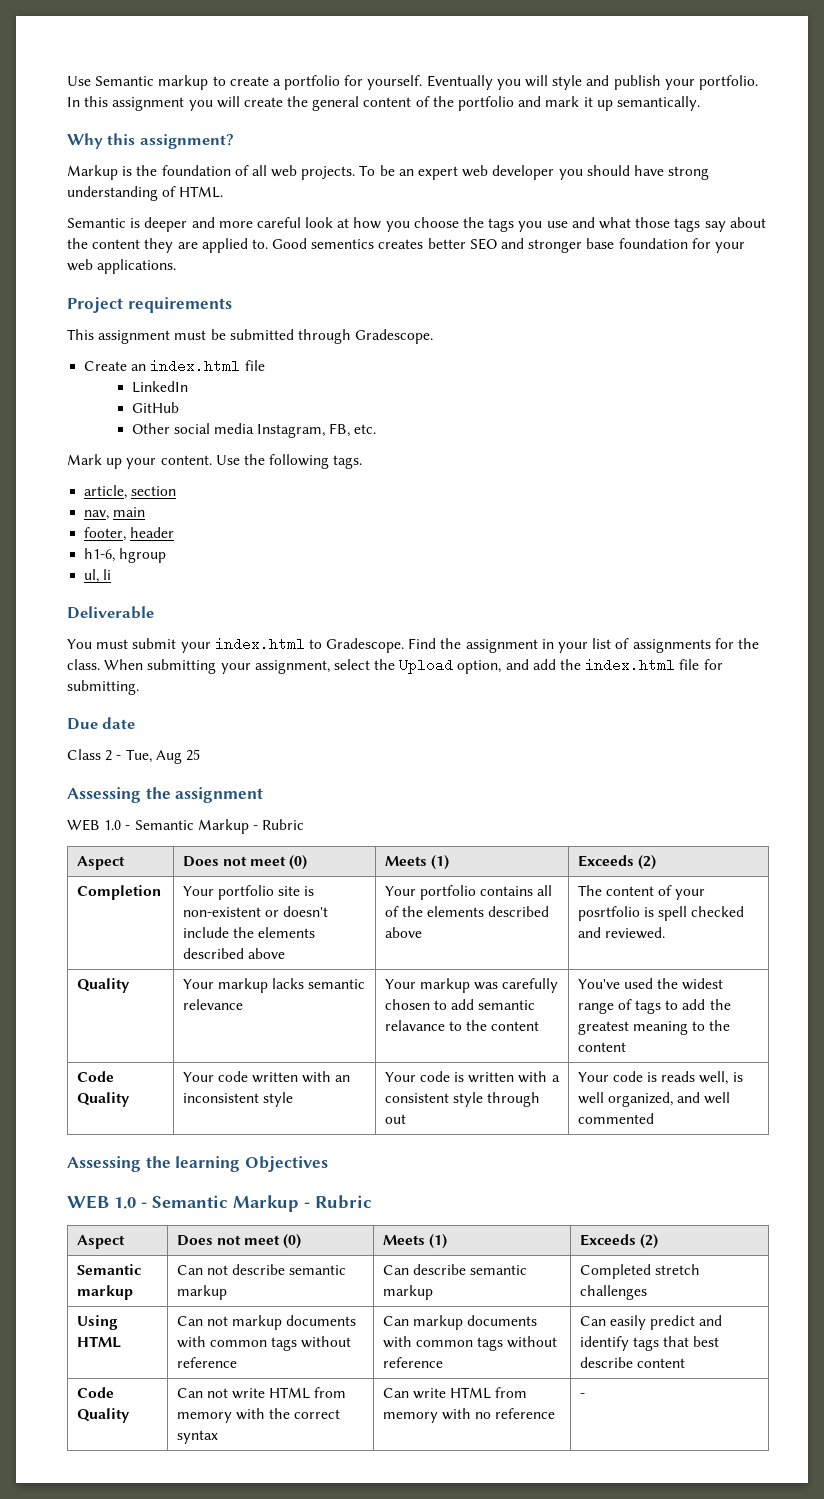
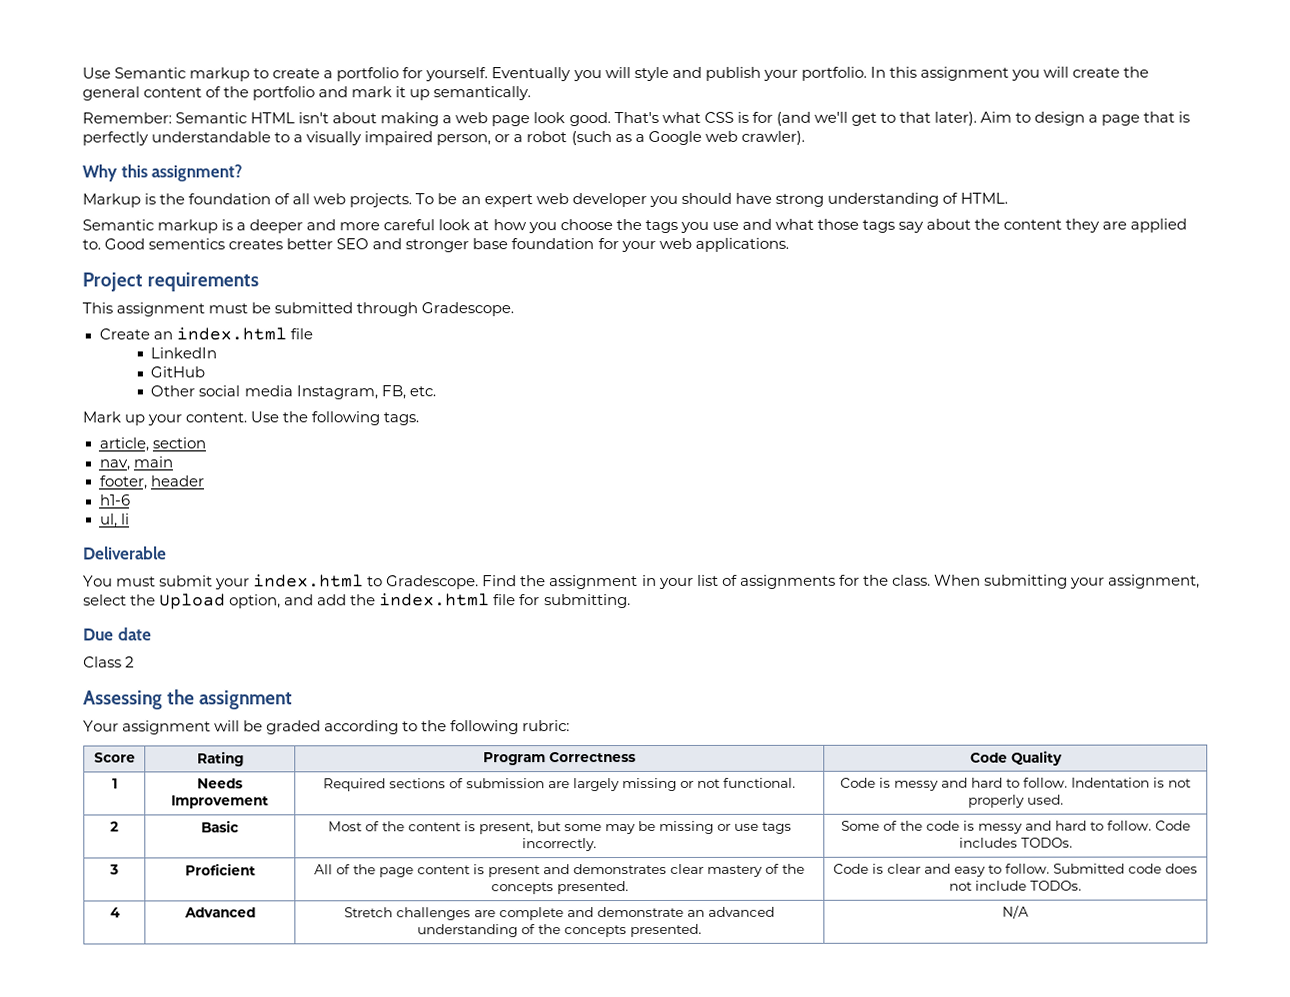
(700, 103) none -> [82,111,1191,127] [82,130,805,146] // Remember: Semantic HTML isn't about making a web page look good. That's what CSS is for (and we'll get to that later). Aim to design a page that is perfectly understandable to a visually impaired person, or a robot (such as a Google web crawler).
[130,218,141,228] is -> [157,219,247,234] markup is a
[84,548,167,563] h1-6, hgroup -> [98,494,131,506] h1-6
[116,749,200,764] - Tue, Aug 25 -> (136, 662) none
[67,819,305,834] [76,856,125,870] [182,855,308,870] [384,855,449,870] [577,855,656,870] [76,885,161,900] [182,885,315,900] [182,906,329,917] [182,927,316,938] [182,948,285,959] [384,885,553,900] [384,906,550,917] [384,927,422,938] [577,885,706,900] [577,906,745,921] [577,927,665,939] [76,978,130,993] [182,978,366,993] [182,999,243,1010] [384,978,559,993] [384,999,536,1010] [384,1020,540,1031] [577,978,724,990] [577,999,731,1014] [577,1020,731,1035] [577,1042,626,1052] [76,1071,114,1082] [76,1092,130,1107] [182,1071,351,1083] [182,1092,293,1107] [384,1071,560,1083] [384,1092,541,1107] [384,1114,406,1124] [577,1071,743,1085] [577,1092,731,1107] [577,1113,654,1124] [67,1156,328,1172] [67,1195,372,1212] [76,1235,125,1249] [176,1234,302,1249] [382,1234,447,1249] [579,1234,658,1249] [76,1264,141,1275] [76,1285,133,1300] [176,1264,347,1275] [176,1285,227,1300] [382,1264,528,1275] [382,1285,433,1300] [579,1264,700,1279] [579,1285,647,1300] [76,1315,118,1330] [76,1336,121,1348] [176,1315,357,1330] [176,1336,352,1351] [176,1357,237,1368] [382,1315,538,1330] [382,1336,558,1351] [382,1357,443,1368] [579,1315,723,1330] [579,1336,720,1351] [579,1357,685,1368] [76,1387,114,1398] [76,1408,130,1423] [176,1387,347,1399] [176,1408,341,1423] [176,1430,218,1444] [382,1387,528,1399] [382,1408,556,1423] [579,1393,585,1398] WEB 1.0 - Semantic Markup - Rubric // Aspect | Does not meet (0) | Meets (1) | Exceeds (2) // Completion | Your portfolio site is non-existent or doesn't include the elements described above | Your portfolio contains all of the elements described above | The content of your posrtfolio is spell checked and reviewed. // Quality | Your markup lacks semantic relevance | Your markup was carefully chosen to add semantic relavance to the content | You've used the widest range of tags to add the greatest meaning to the content // Code Quality | Your code written with an inconsistent style | Your code is written with a consistent style through out | Your code is reads well, is well organized, and well commented // Assessing the learning Objectives // WEB 1.0 - Semantic Markup - Rubric // Aspect | Does not meet (0) | Meets (1) | Exceeds (2) // Semantic markup | Can not describe semantic markup | Can describe semantic markup | Completed stretch challenges // Using HTML | Can not markup documents with common tags without reference | Can markup documents with common tags without reference | Can easily predict and identify tags that best describe content // Code Quality | Can not write HTML from memory with the correct syntax | Can write HTML from memory with no reference | - -> [83,720,571,735] [93,752,136,763] [196,751,244,767] [483,752,636,766] [969,750,1063,766] [111,778,118,789] [197,778,243,789] [171,795,269,809] [323,777,796,792] [840,777,1192,791] [967,794,1064,808] [110,821,119,832] [201,820,239,833] [327,820,792,835] [522,838,597,852] [840,820,1191,834] [958,837,1073,848] [109,864,119,875] [184,863,256,876] [314,863,805,878] [490,881,629,895] [833,863,1198,877] [949,880,1082,891] [109,907,121,918] [183,907,256,918] [344,906,775,921] [417,923,702,938] [1002,905,1029,919] Your assignment will be graded according to the following rubric: // Score | Rating | Program Correctness | Code Quality // 1 | Needs Improvement | Required sections of submission are largely missing or not functional. | Code is messy and hard to follow. Indentation is not properly used. // 2 | Basic | Most of the content is present, but some may be missing or use tags incorrectly. | Some of the code is messy and hard to follow. Code includes TODOs. // 3 | Proficient | All of the page content is present and demonstrates clear mastery of the concepts presented. | Code is clear and easy to follow. Submitted code does not include TODOs. // 4 | Advanced | Stretch challenges are complete and demonstrate an advanced understanding of the concepts presented. | N/A

